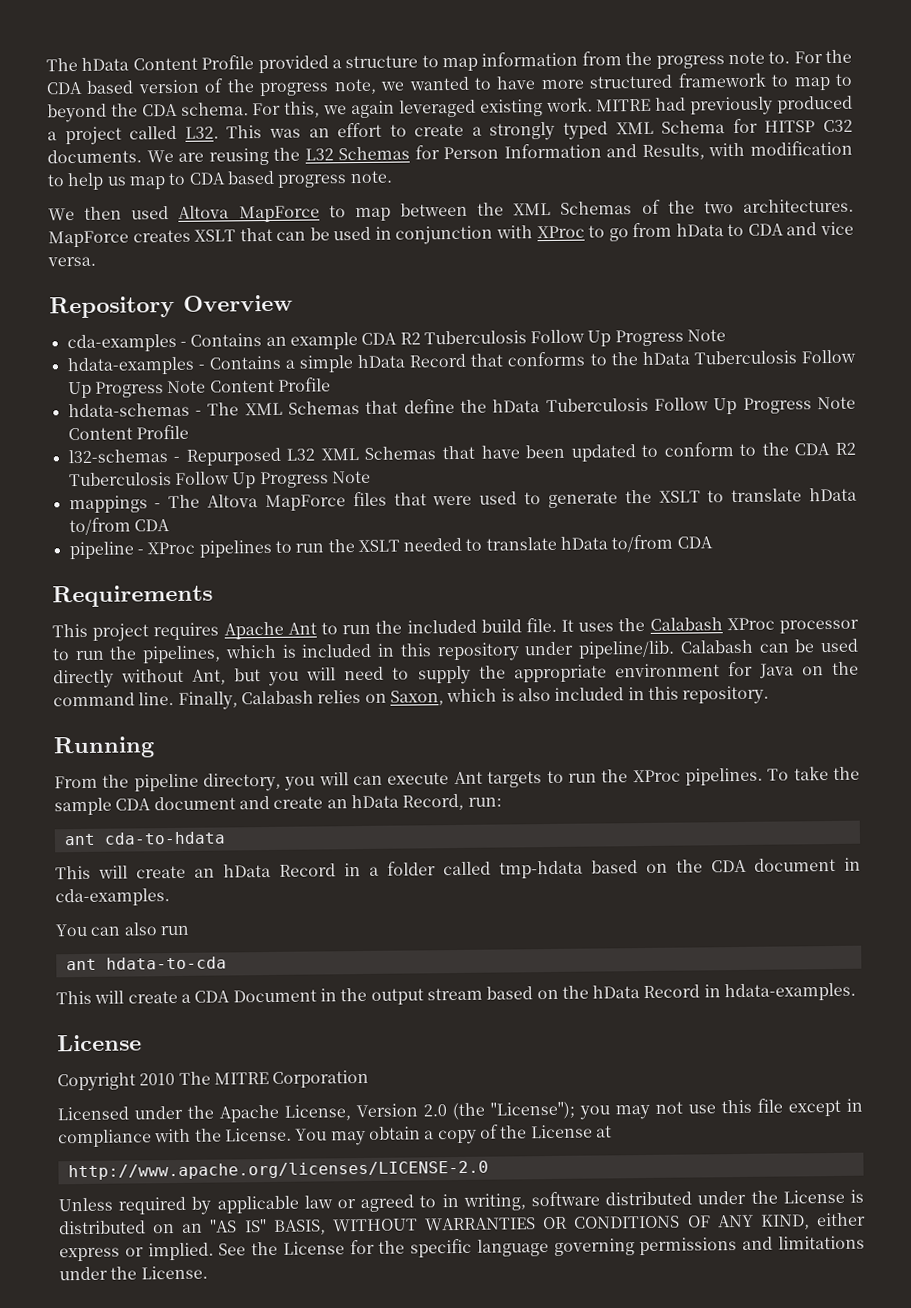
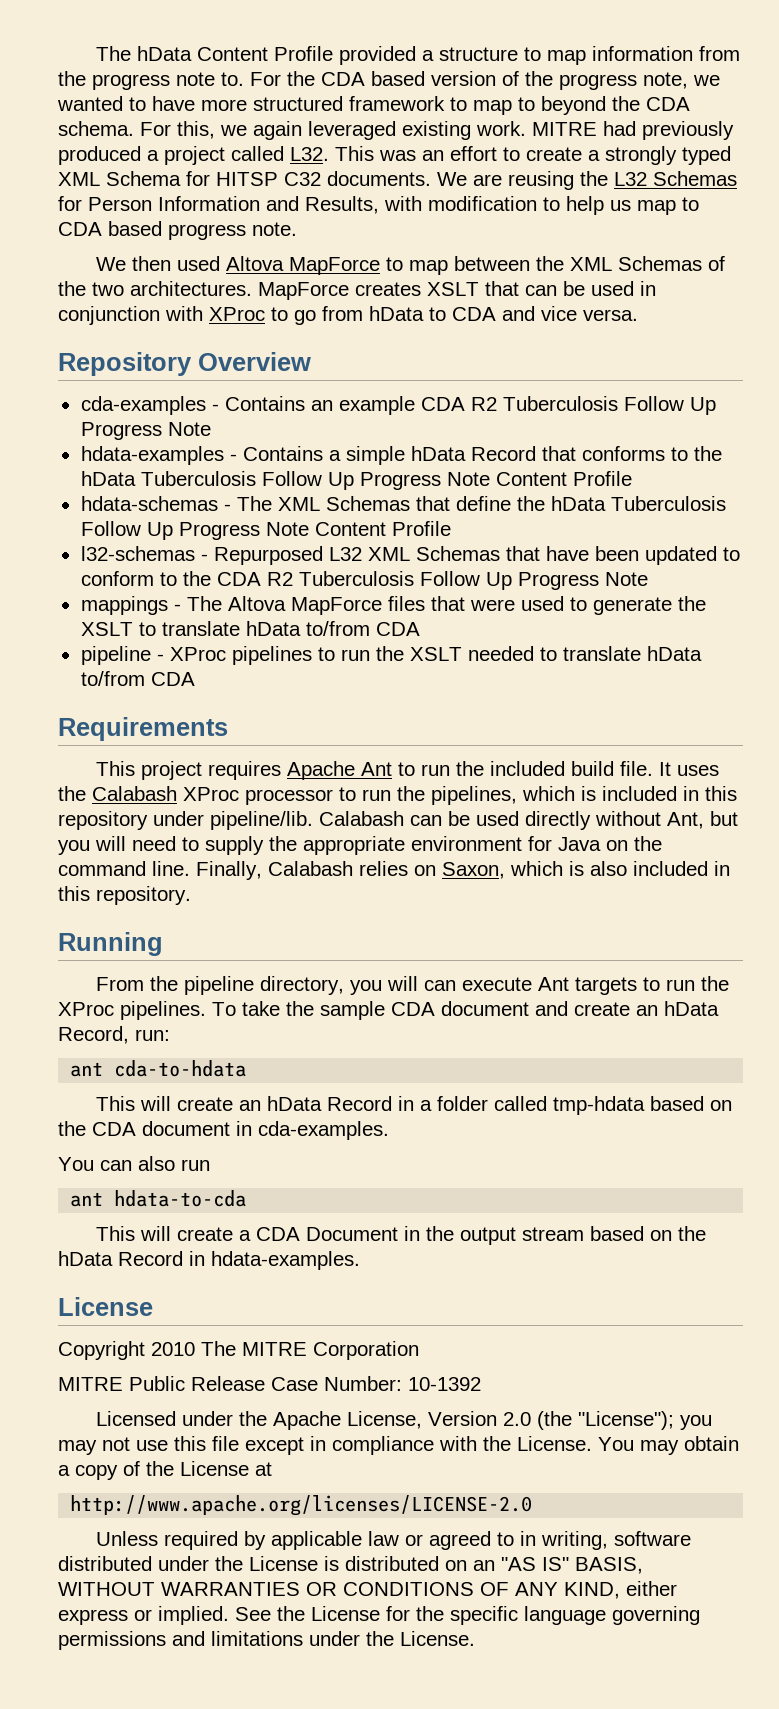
(370, 1078) none -> [58,1376,481,1391] // MITRE Public Release Case Number: 10-1392

